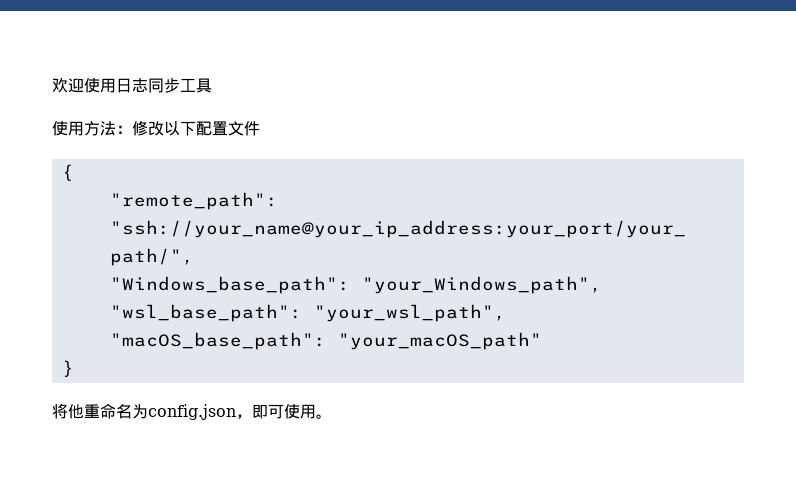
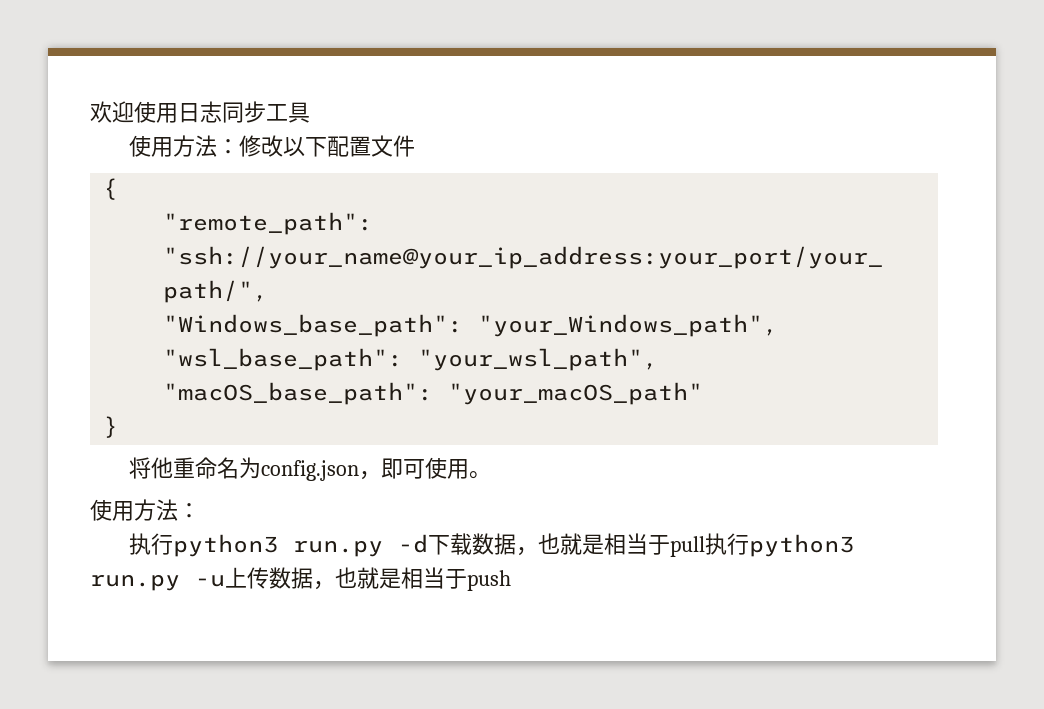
(332, 416) none -> [90,499,200,521] [129,533,855,557] [90,567,511,591] // 使用方法： // 执行python3 run.py -d下载数据，也就是相当于pull执行python3 run.py -u上传数据，也就是相当于push

